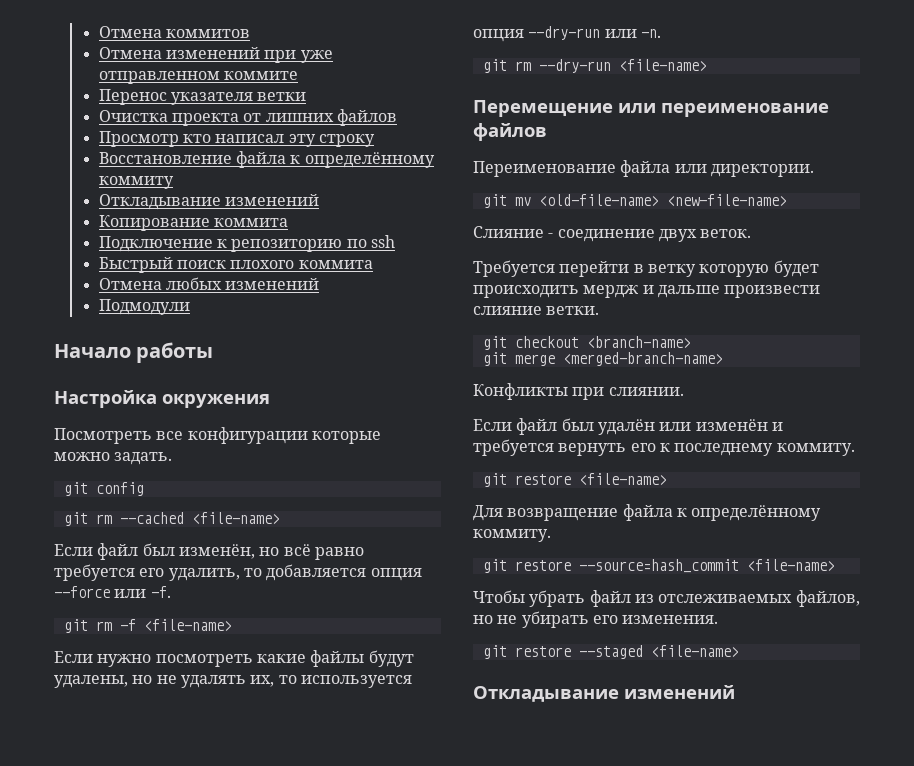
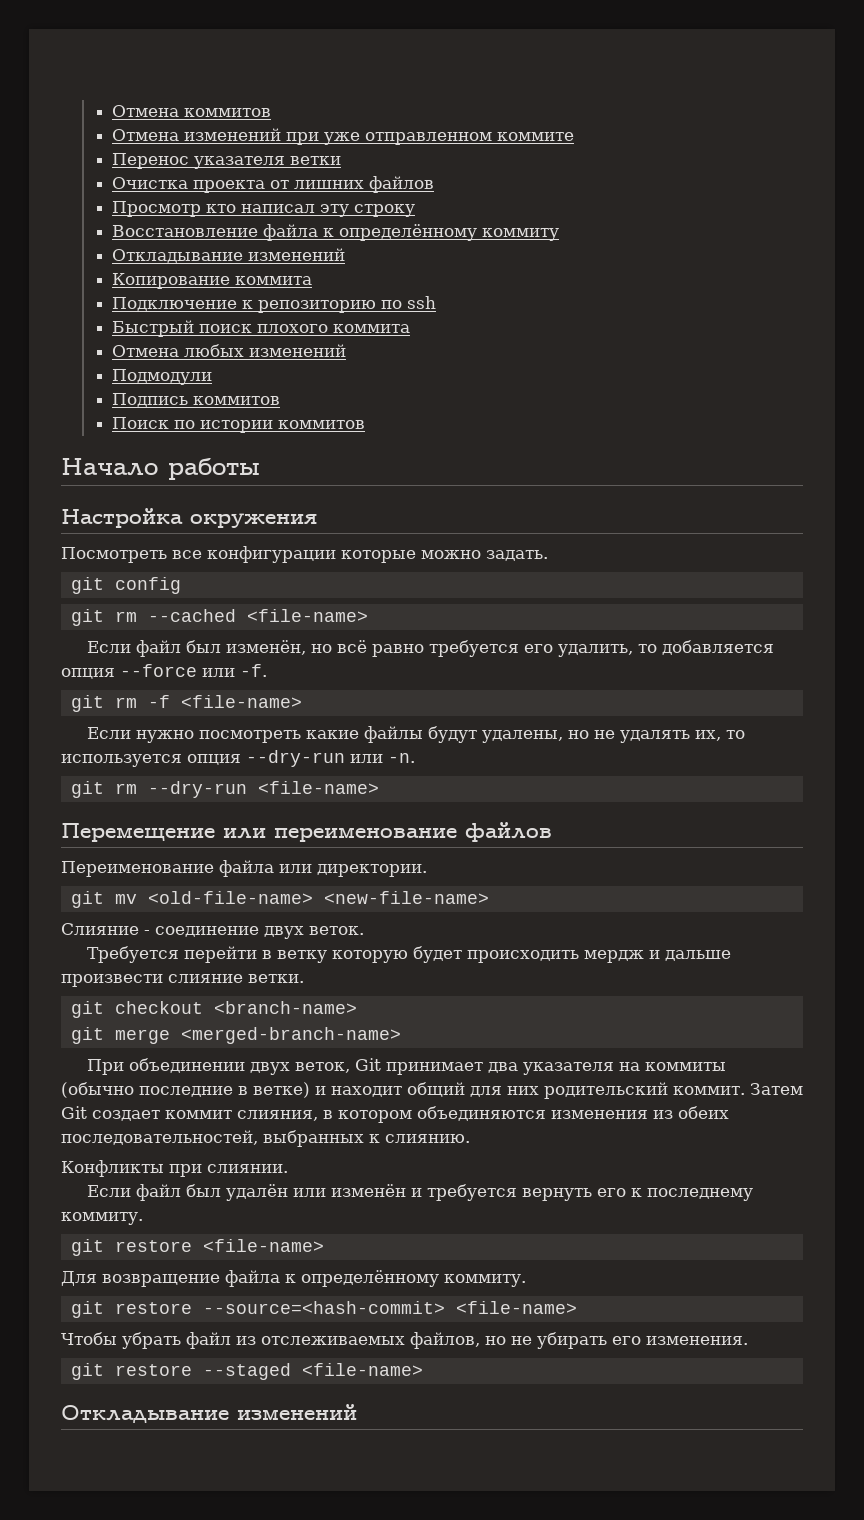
(190, 307) none -> [111,393,280,407] [111,417,365,433] // Подпись коммитов // Поиск по истории коммитов
(723, 359) none -> [86,1058,726,1075] [61,1082,803,1099] [61,1106,729,1123] [61,1130,470,1147] // При объединении двух веток, Git принимает два указателя на коммиты (обычно последние в ветке) и находит общий для них родительский коммит. Затем Git создает коммит слияния, в котором объединяются изменения из обеих последовательностей, выбранных к слиянию.
[578,559,739,573] --source=hash_commit -> [202,1301,445,1314] --source=<hash-commit>

